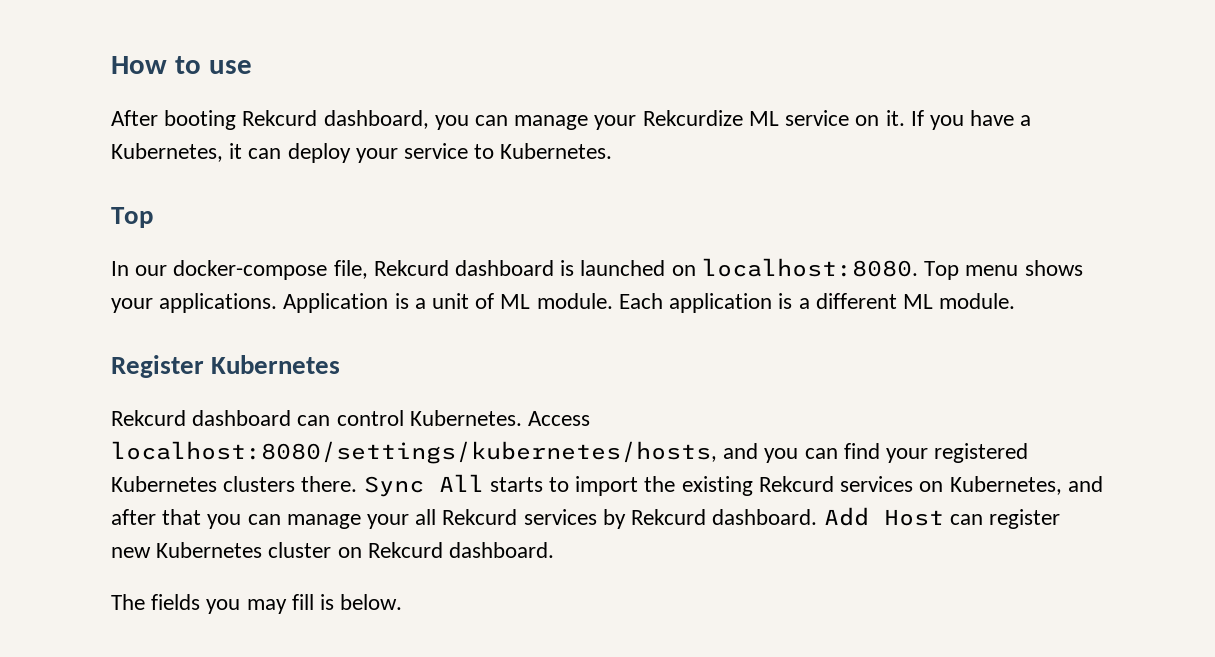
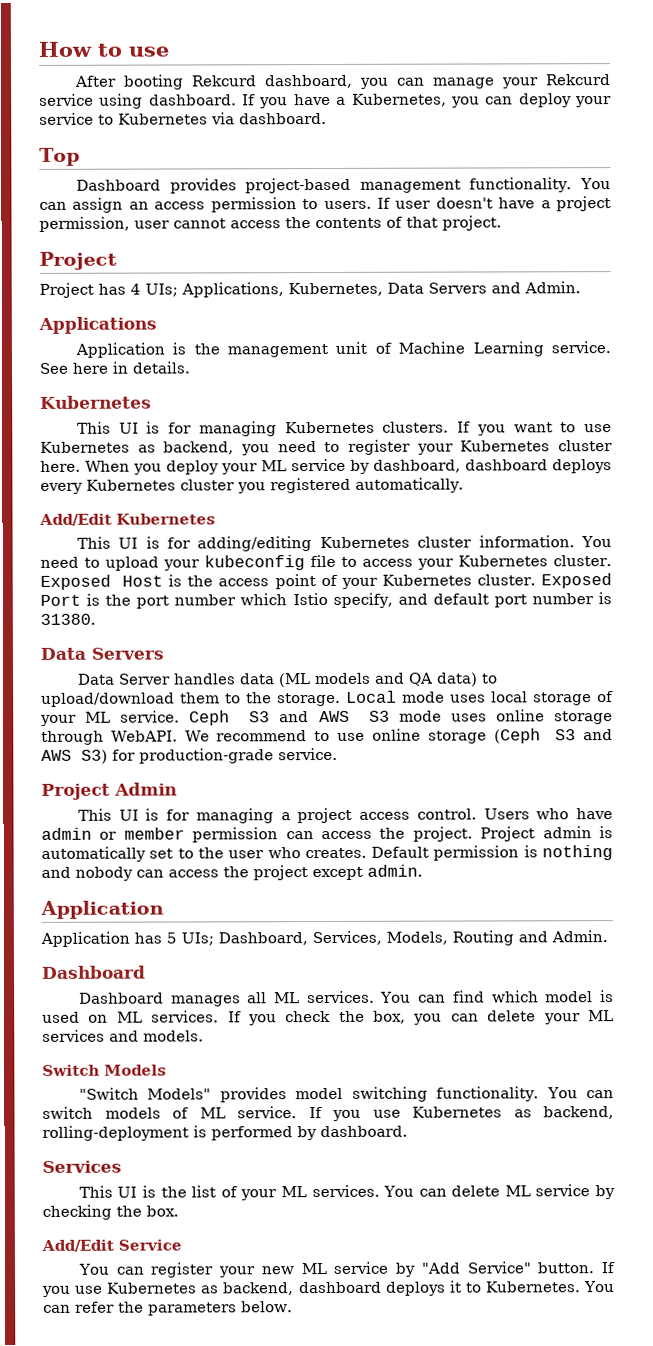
[642,110,905,126] Rekcurdize ML service on it. -> [546,74,611,86] [39,93,237,109] Rekcurd service using dashboard.
[229,143,243,159] it -> [450,96,480,108] you
[500,143,613,159] [111,207,153,228] [111,258,1083,280] [111,293,1016,313] [111,355,341,378] [111,410,591,426] [111,441,1029,464] [111,474,1103,497] [111,507,1060,529] [111,542,555,558] [111,594,335,614] Kubernetes. // Top // In our docker-compose file, Rekcurd dashboard is launched on localhost:8080. Top menu shows your applications. Application is a unit of ML module. Each application is a different ML module. // Register Kubernetes // Rekcurd dashboard can control Kubernetes. Access localhost:8080/settings/kubernetes/hosts, and you can find your registered Kubernetes clusters there. Sync All starts to import the existing Rekcurd services on Kubernetes, and after that you can manage your all Rekcurd services by Rekcurd dashboard. Add Host can register new Kubernetes cluster on Rekcurd dashboard. // The fields you may fill is -> [118,112,327,125] [39,147,80,166] [75,177,612,194] [39,196,612,213] [39,215,502,232] [39,251,117,270] [39,281,581,298] [38,316,157,334] [74,341,611,358] [39,361,191,374] [40,395,152,409] [76,421,613,437] [40,439,613,456] [40,458,612,475] [40,477,464,494] [39,513,215,526] [76,535,613,552] [40,554,613,571] [40,573,612,590] [40,592,613,609] [40,613,96,625] [40,647,164,660] [77,672,498,688] [41,690,614,707] [40,709,613,726] [41,728,614,745] [41,747,338,764] [41,782,177,800] [77,807,613,824] [41,826,613,843] [41,845,614,862] [41,864,423,881] [40,900,164,919] [40,930,608,947] [41,965,146,979] [78,990,614,1007] [42,1010,614,1026] [42,1029,204,1042] [42,1064,166,1076] [78,1086,615,1103] [42,1106,614,1121] [42,1125,408,1141] [42,1160,122,1173] [78,1184,615,1201] [42,1204,179,1220] [41,1239,182,1252] [77,1261,615,1278] [42,1280,616,1297] [43,1301,237,1316] Kubernetes via dashboard. // Top // Dashboard provides project-based management functionality. You can assign an access permission to users. If user doesn't have a project permission, user cannot access the contents of that project. // Project // Project has 4 UIs; Applications, Kubernetes, Data Servers and Admin. // Applications // Application is the management unit of Machine Learning service. See here in details. // Kubernetes // This UI is for managing Kubernetes clusters. If you want to use Kubernetes as backend, you need to register your Kubernetes cluster here. When you deploy your ML service by dashboard, dashboard deploys every Kubernetes cluster you registered automatically. // Add/Edit Kubernetes // This UI is for adding/editing Kubernetes cluster information. You need to upload your kubeconfig file to access your Kubernetes cluster. Exposed Host is the access point of your Kubernetes cluster. Exposed Port is the port number which Istio specify, and default port number is 31380. // Data Servers // Data Server handles data (ML models and QA data) to upload/download them to the storage. Local mode uses local storage of your ML service. Ceph S3 and AWS S3 mode uses online storage through WebAPI. We recommend to use online storage (Ceph S3 and AWS S3) for production-grade service. // Project Admin // This UI is for managing a project access control. Users who have admin or member permission can access the project. Project admin is automatically set to the user who creates. Default permission is nothing and nobody can access the project except admin. // Application // Application has 5 UIs; Dashboard, Services, Models, Routing and Admin. // Dashboard // Dashboard manages all ML services. You can find which model is used on ML services. If you check the box, you can delete your ML services and models. // Switch Models // "Switch Models" provides model switching functionality. You can switch models of ML service. If you use Kubernetes as backend, rolling-deployment is performed by dashboard. // Services // This UI is the list of your ML services. You can delete ML service by checking the box. // Add/Edit Service // You can register your new ML service by "Add Service" button. If you use Kubernetes as backend, dashboard deploys it to Kubernetes. You can refer the parameters

